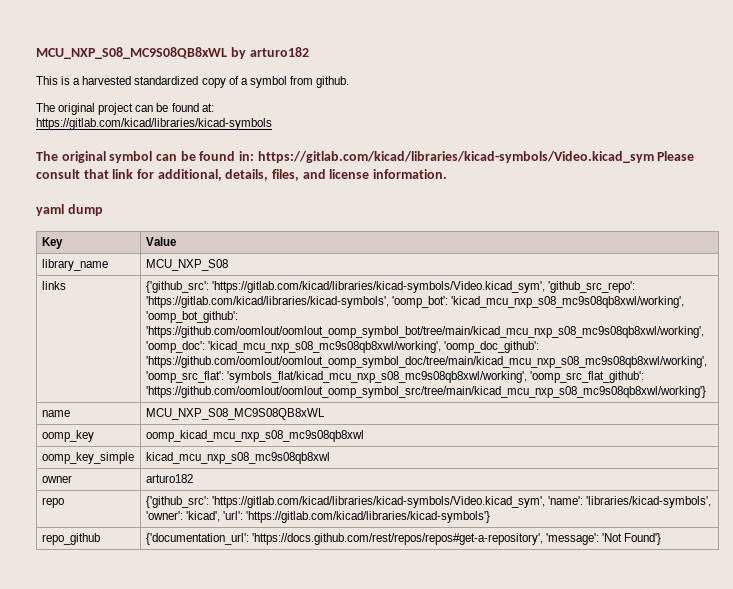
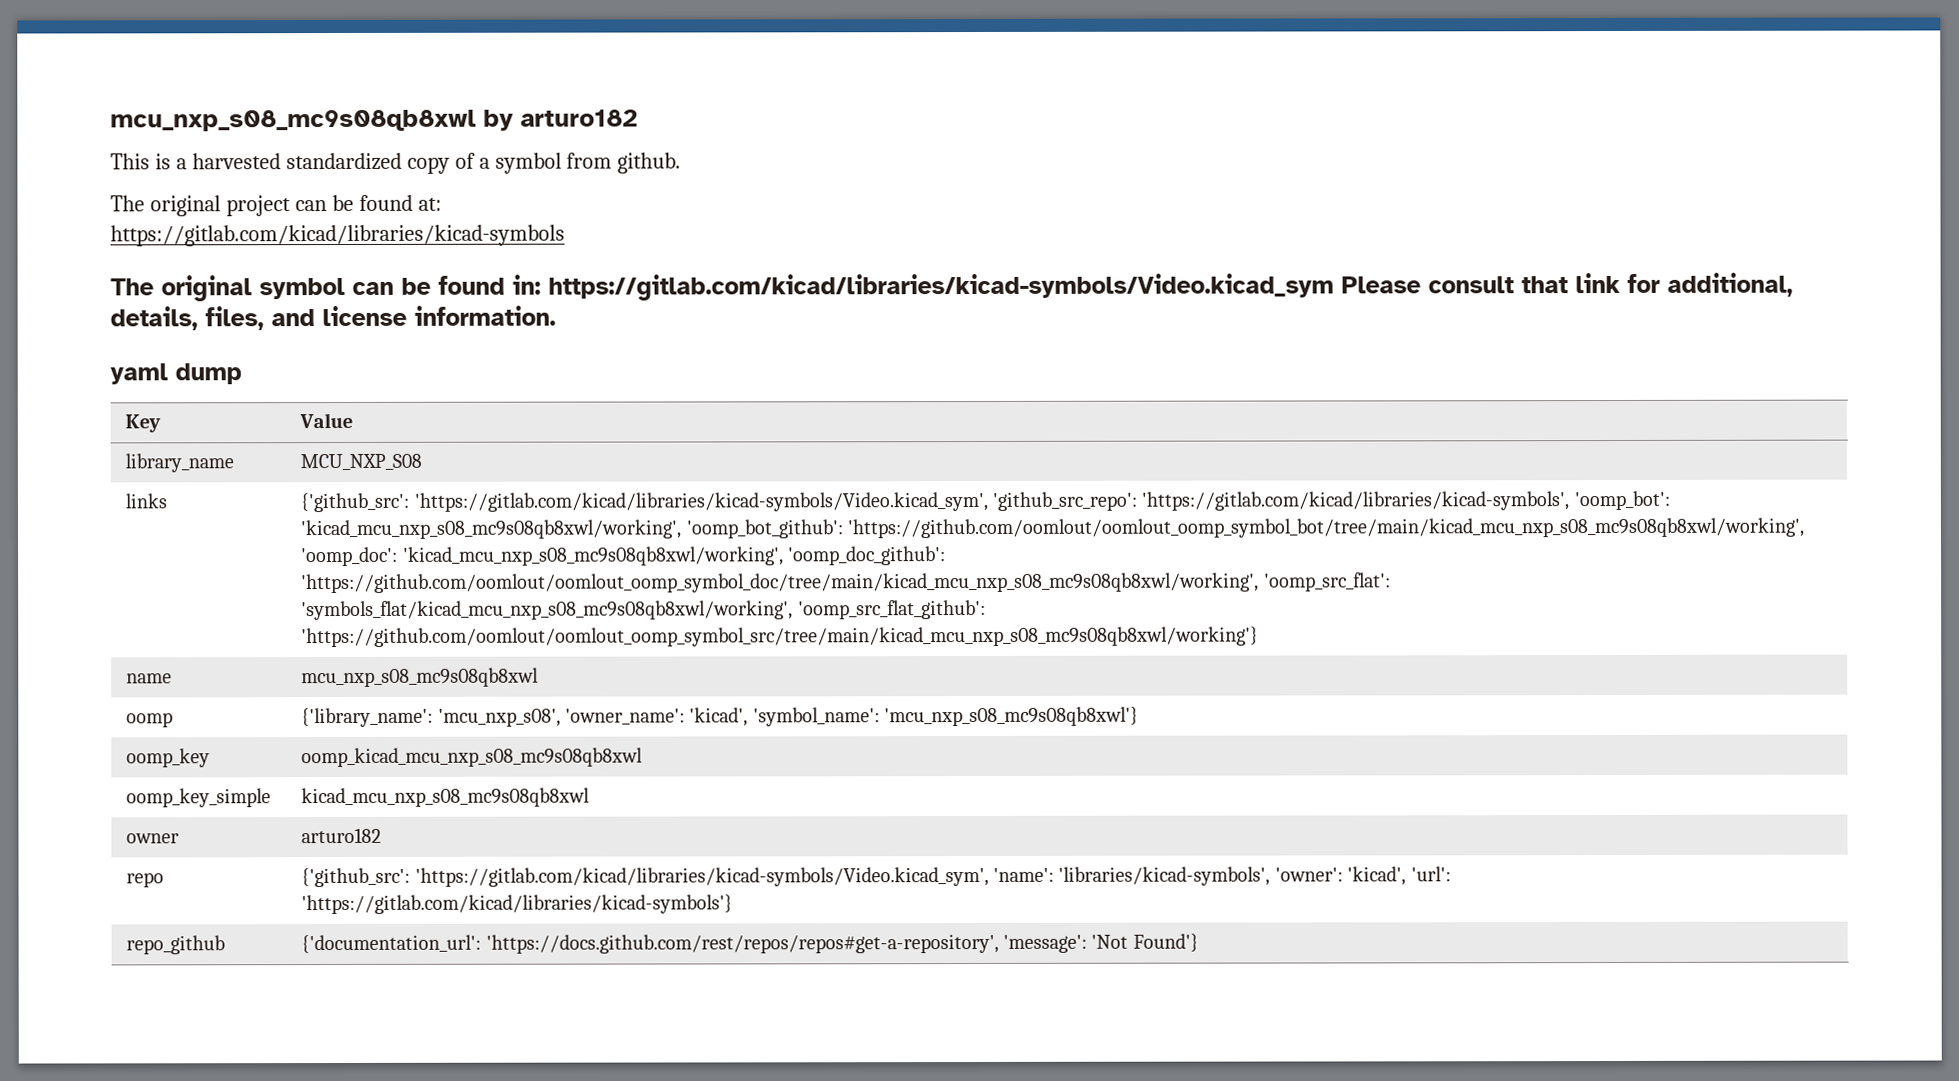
[36,47,227,59] MCU_NXP_S08_MC9S08QB8xWL -> [110,109,477,132] mcu_nxp_s08_mc9s08qb8xwl
[145,408,325,420] MCU_NXP_S08_MC9S08QB8xWL -> [301,667,540,688] [126,712,174,728] [301,706,1140,728] mcu_nxp_s08_mc9s08qb8xwl // oomp | {'library_name': 'mcu_nxp_s08', 'owner_name': 'kicad', 'symbol_name': 'mcu_nxp_s08_mc9s08qb8xwl'}

